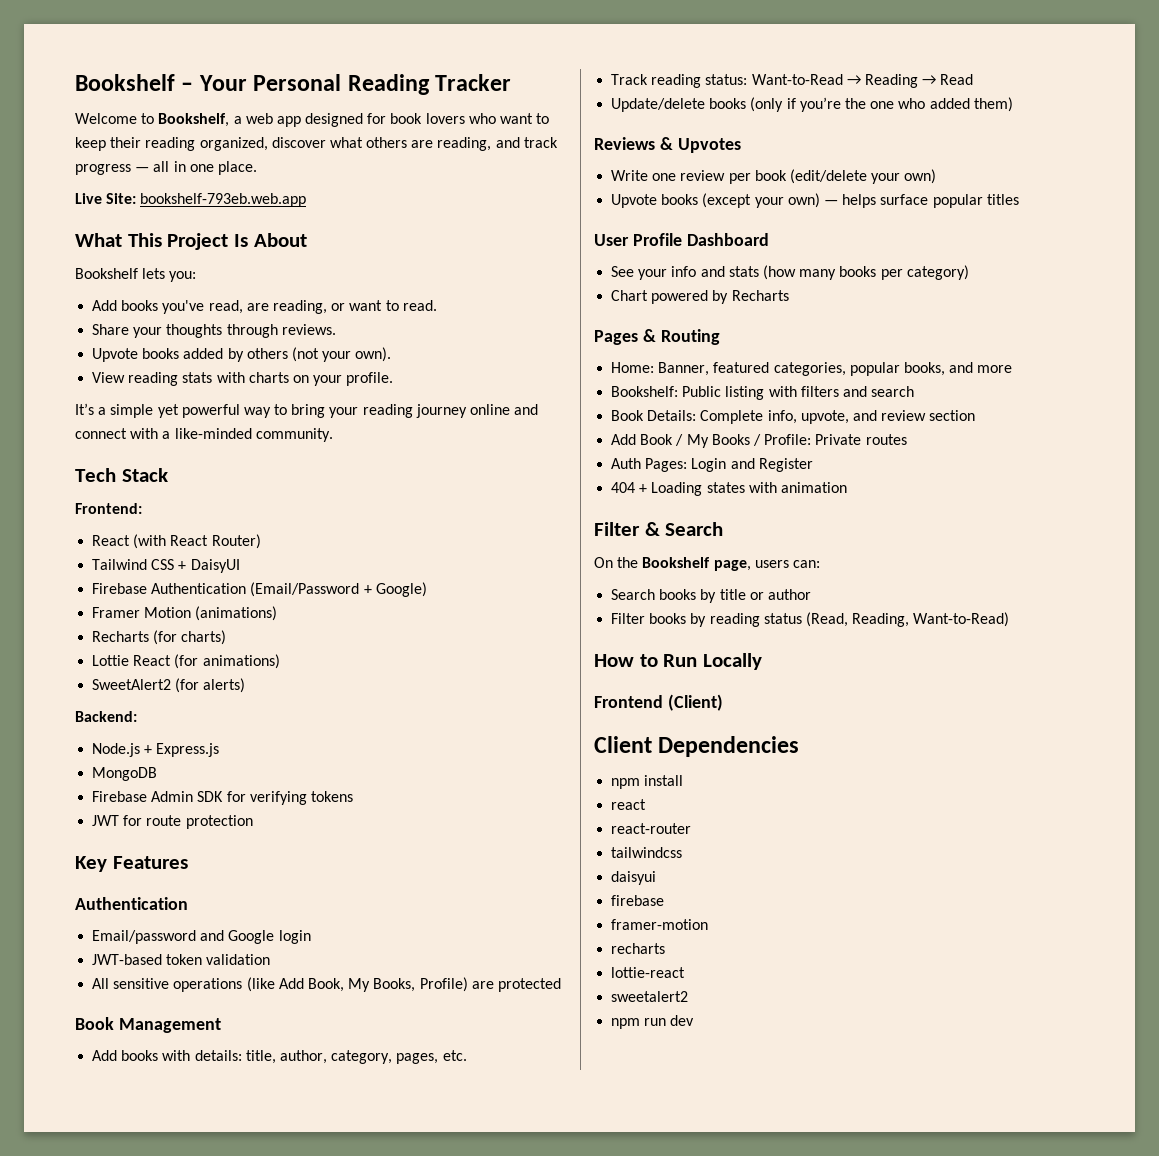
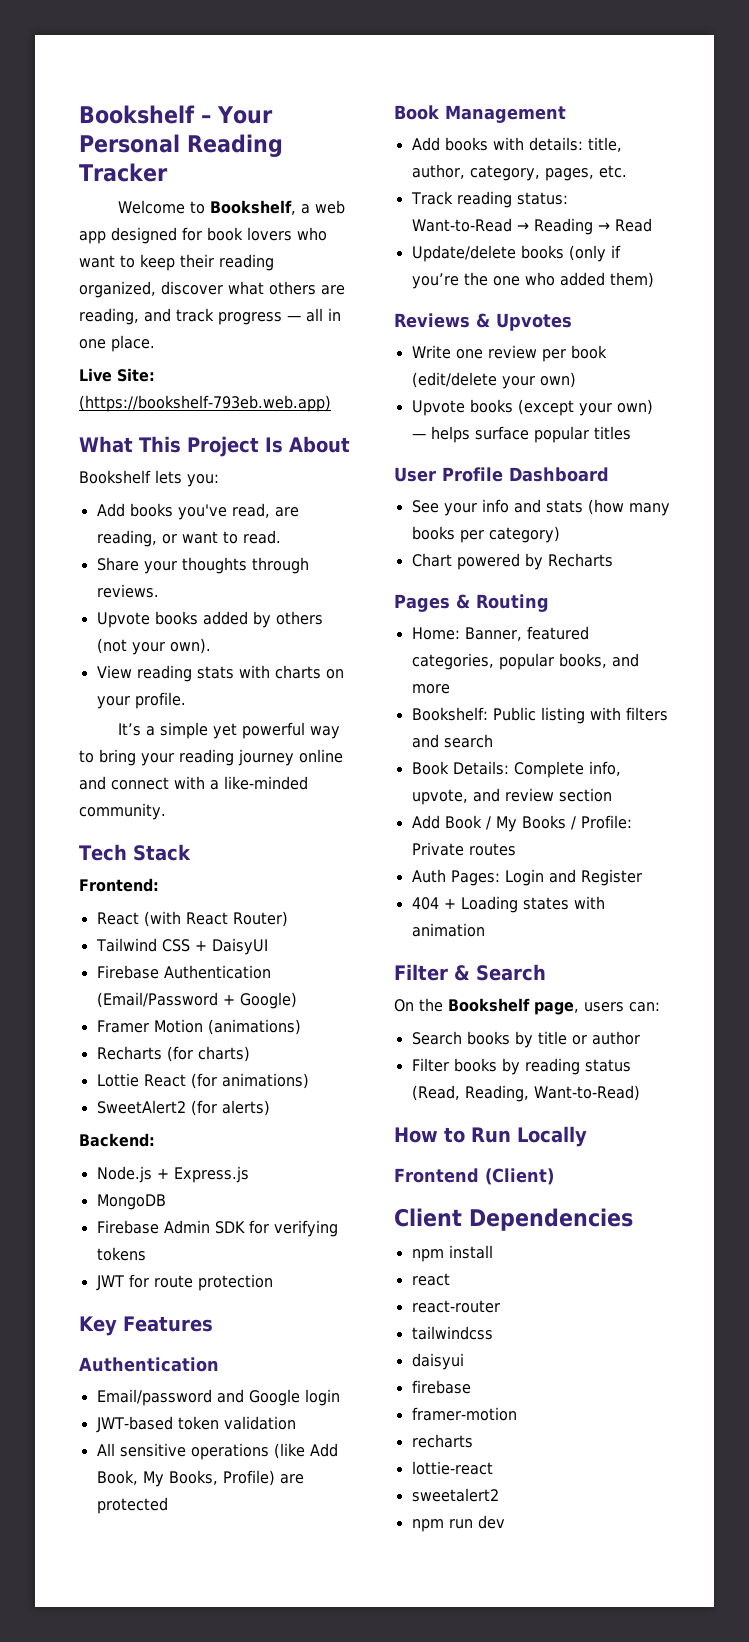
[140,193,307,207] bookshelf-793eb.web.app -> [79,395,331,412] (https://bookshelf-793eb.web.app)

